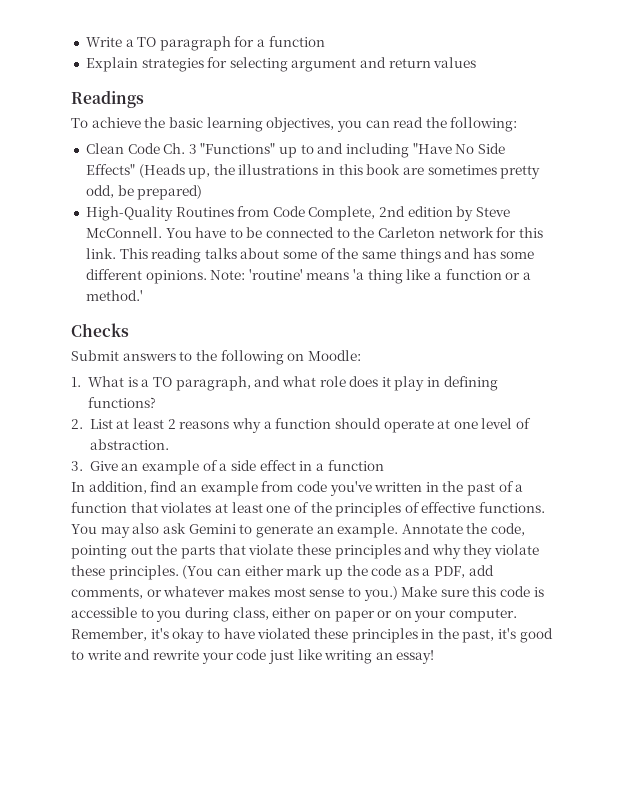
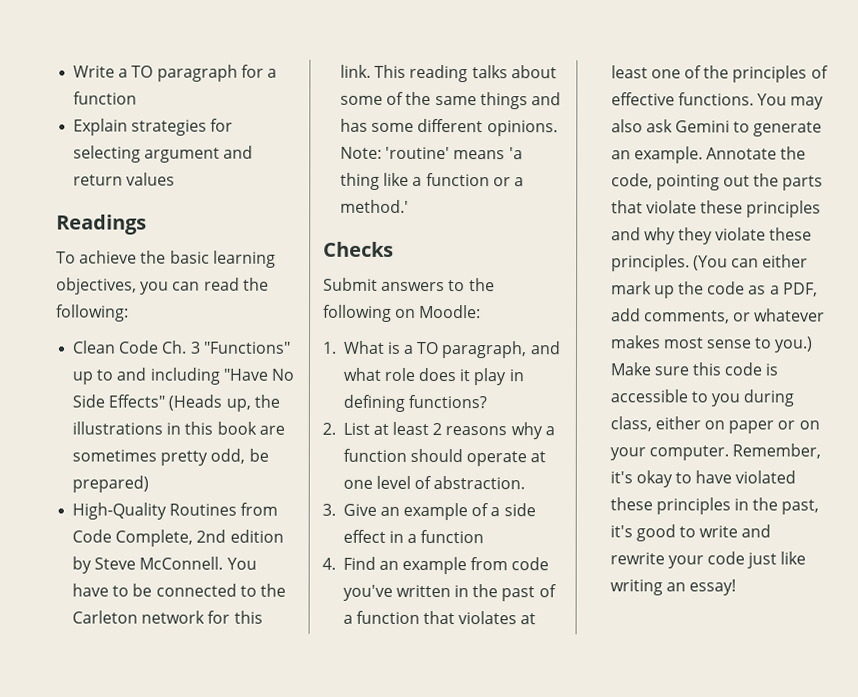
[71,481,178,494] In addition, find -> [322,556,376,570] 4. Find

